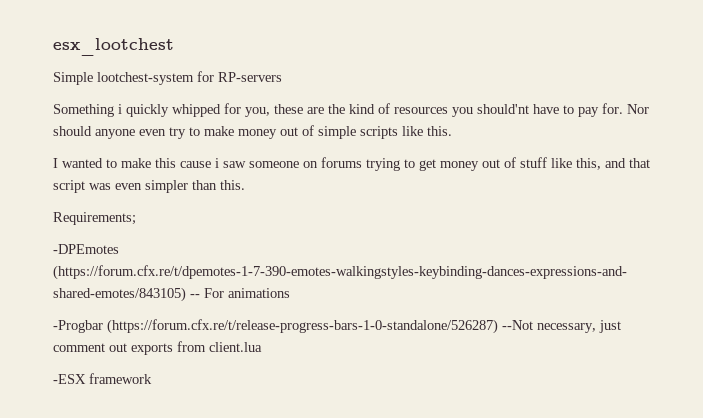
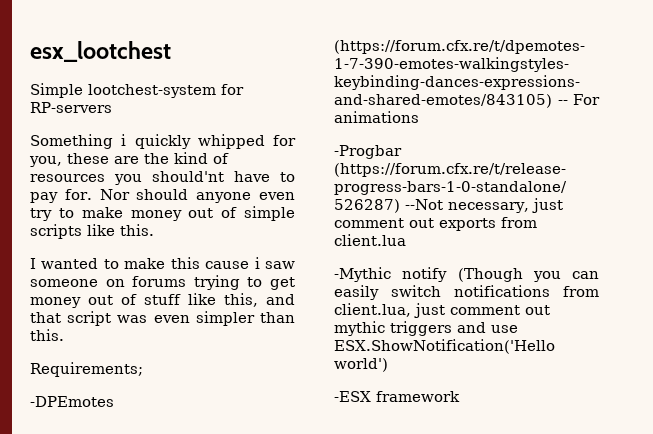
(262, 347) none -> [334,267,599,282] [334,285,599,300] [334,303,550,318] [334,321,518,336] [334,339,555,354] [334,358,388,372] // -Mythic notify (Though you can easily switch notifications from client.lua, just comment out mythic triggers and use ESX.ShowNotification('Hello world')

